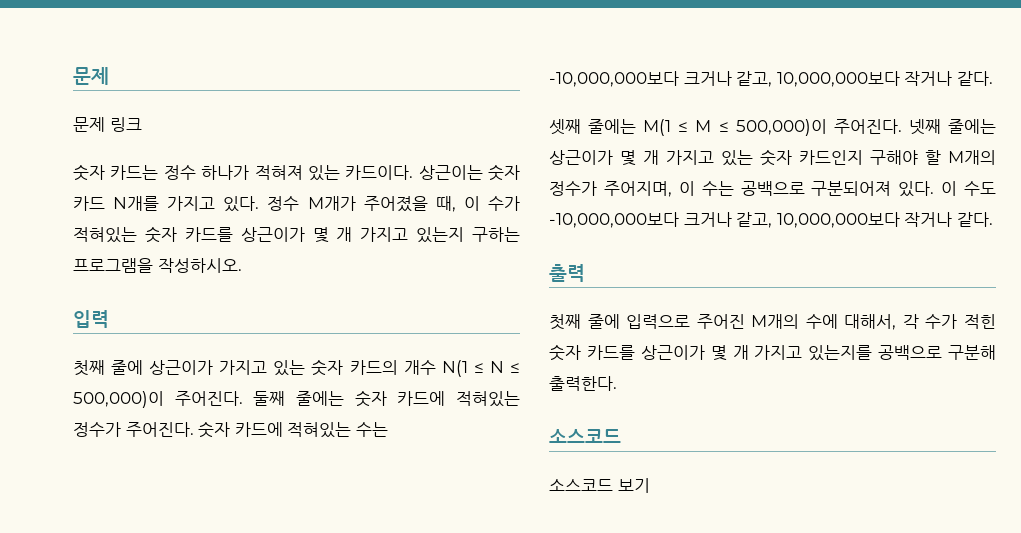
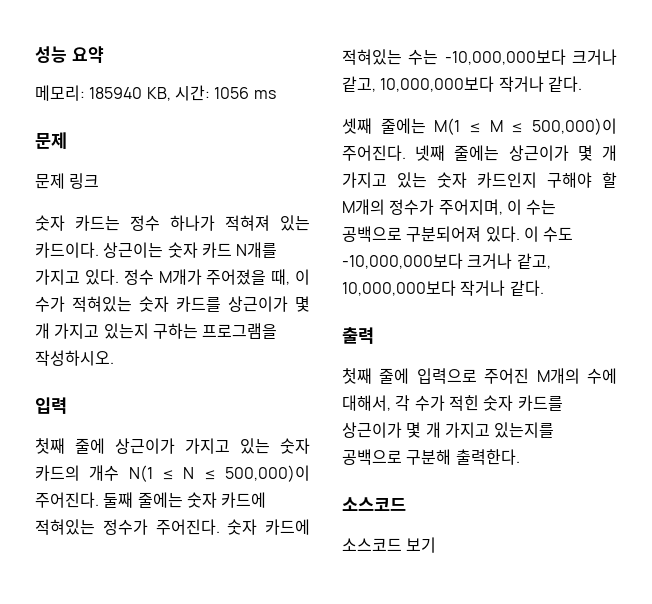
(73, 76) none -> [35,46,104,63] [35,85,276,101] 성능 요약 // 메모리: 185940 KB, 시간: 1056 ms //

